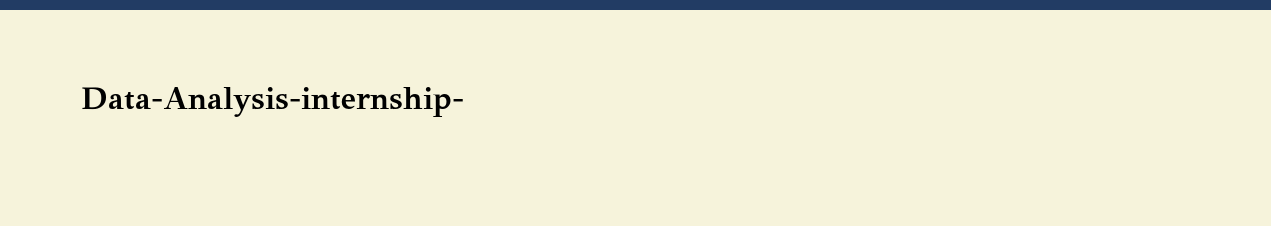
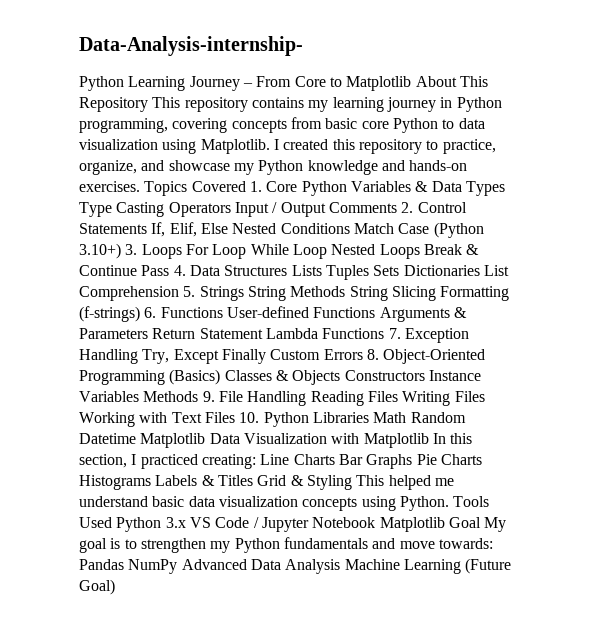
(464, 102) none -> [79,76,488,91] [79,97,502,112] [79,117,485,133] [79,139,496,154] [79,160,468,175] [79,181,505,196] [79,202,467,217] [79,222,484,238] [79,243,480,259] [79,265,509,280] [79,286,510,301] [79,306,467,322] [79,328,469,343] [79,349,486,364] [79,369,481,385] [79,391,485,406] [79,412,466,427] [79,433,473,448] [79,454,482,469] [79,475,454,490] [79,496,490,511] [79,517,507,532] [79,537,493,553] [79,558,512,574] [79,579,115,595] // Python Learning Journey – From Core to Matplotlib About This Repository This repository contains my learning journey in Python programming, covering concepts from basic core Python to data visualization using Matplotlib. I created this repository to practice, organize, and showcase my Python knowledge and hands-on exercises. Topics Covered 1. Core Python Variables & Data Types Type Casting Operators Input / Output Comments 2. Control Statements If, Elif, Else Nested Conditions Match Case (Python 3.10+) 3. Loops For Loop While Loop Nested Loops Break & Continue Pass 4. Data Structures Lists Tuples Sets Dictionaries List Comprehension 5. Strings String Methods String Slicing Formatting (f-strings) 6. Functions User-defined Functions Arguments & Parameters Return Statement Lambda Functions 7. Exception Handling Try, Except Finally Custom Errors 8. Object-Oriented Programming (Basics) Classes & Objects Constructors Instance Variables Methods 9. File Handling Reading Files Writing Files Working with Text Files 10. Python Libraries Math Random Datetime Matplotlib Data Visualization with Matplotlib In this section, I practiced creating: Line Charts Bar Graphs Pie Charts Histograms Labels & Titles Grid & Styling This helped me understand basic data visualization concepts using Python. Tools Used Python 3.x VS Code / Jupyter Notebook Matplotlib Goal My goal is to strengthen my Python fundamentals and move towards: Pandas NumPy Advanced Data Analysis Machine Learning (Future Goal)

